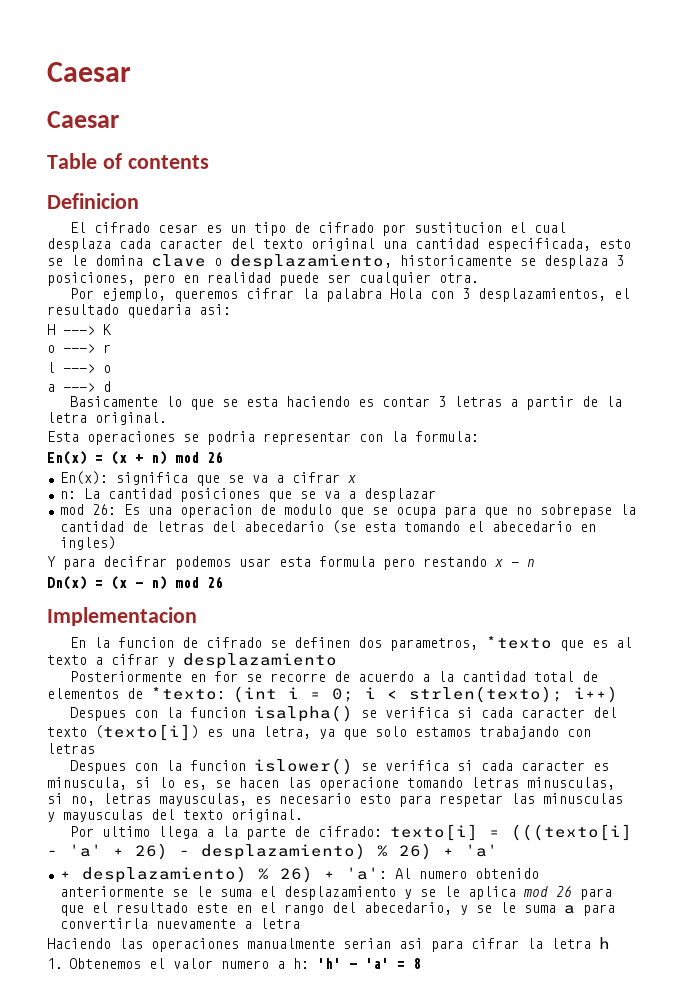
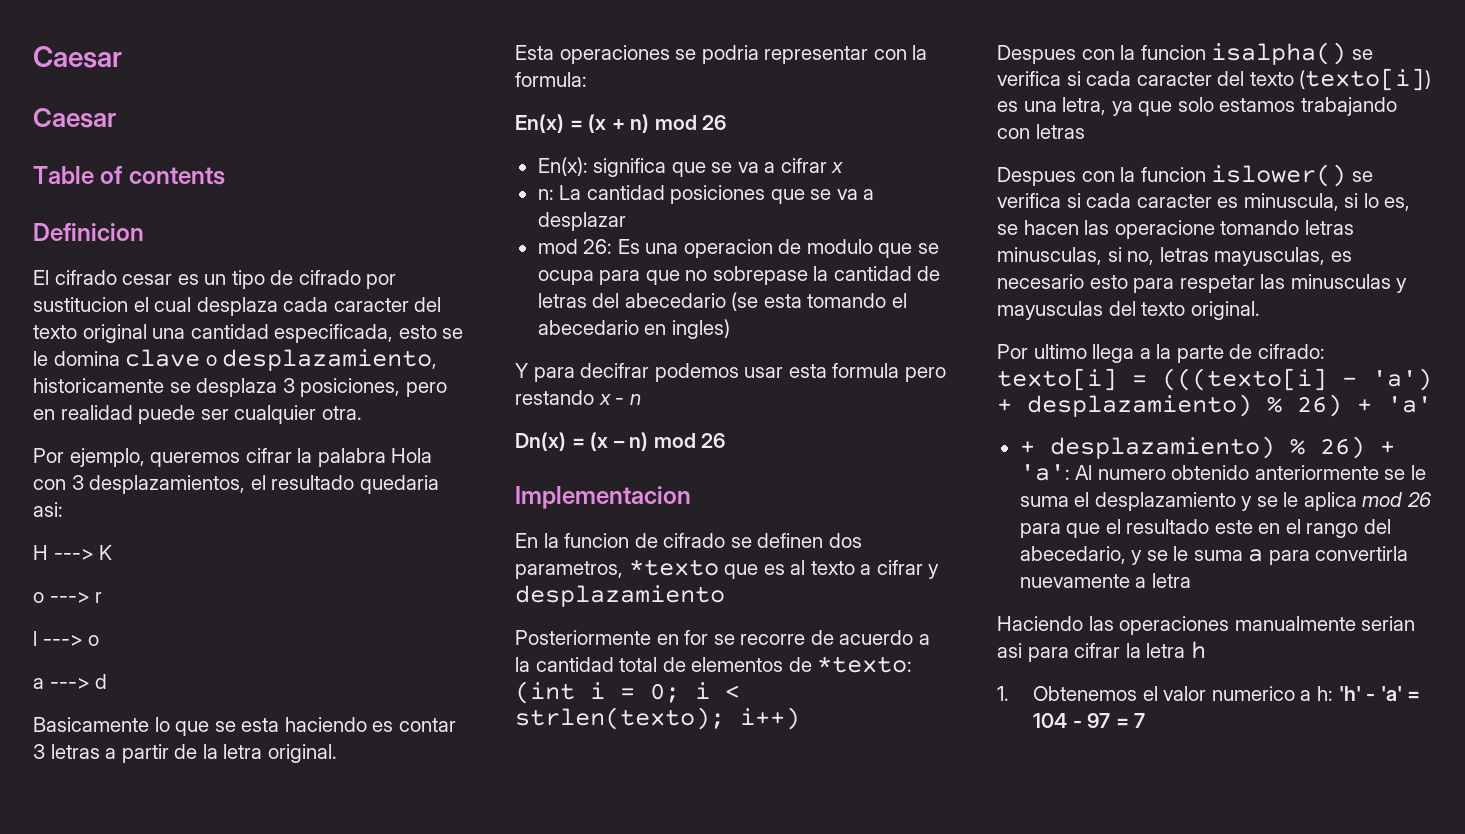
[69,843,190,860] 'a' + 26) - -> [1372,368,1432,391] [997,399,1012,412] 'a') +
[220,960,269,969] numero -> [1211,686,1295,701] numerico
[412,958,421,969] 8 -> [1033,713,1146,728] 104 - 97 = 7

